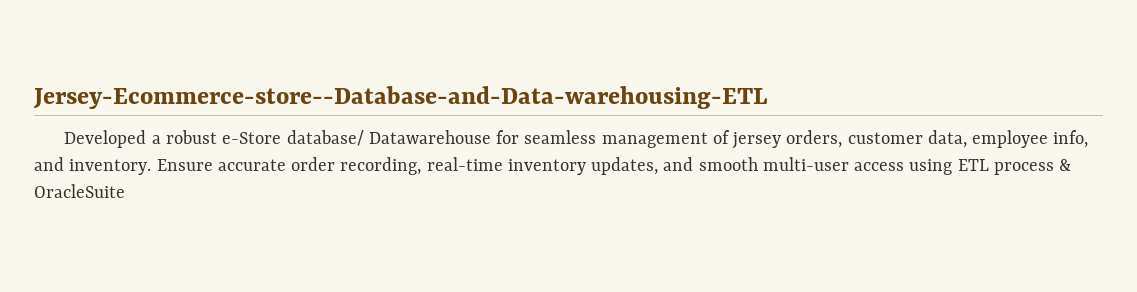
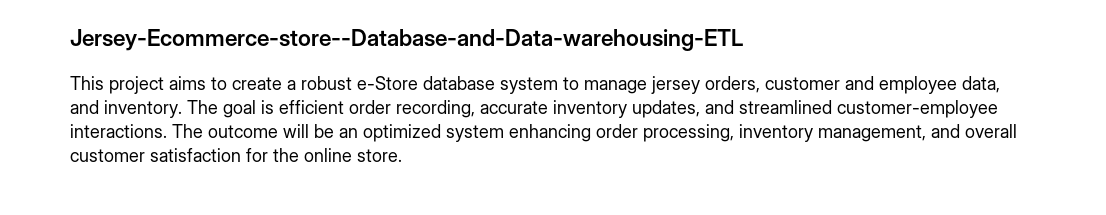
[64,130,1089,149] [34,157,286,175] Developed a robust e-Store database/ Datawarehouse for seamless management of jersey orders, customer data, employee info, and inventory. Ensure accurate -> [70,76,1000,94] [70,100,344,118] This project aims to create a robust e-Store database system to manage jersey orders, customer and employee data, and inventory. The goal is efficient
[426,157,503,171] real-time -> [480,101,548,114] accurate
[698,157,1072,175] [34,184,125,198] smooth multi-user access using ETL process & OracleSuite -> [739,100,998,118] [70,124,1017,142] [70,148,402,162] streamlined customer-employee interactions. The outcome will be an optimized system enhancing order processing, inventory management, and overall customer satisfaction for the online store.

